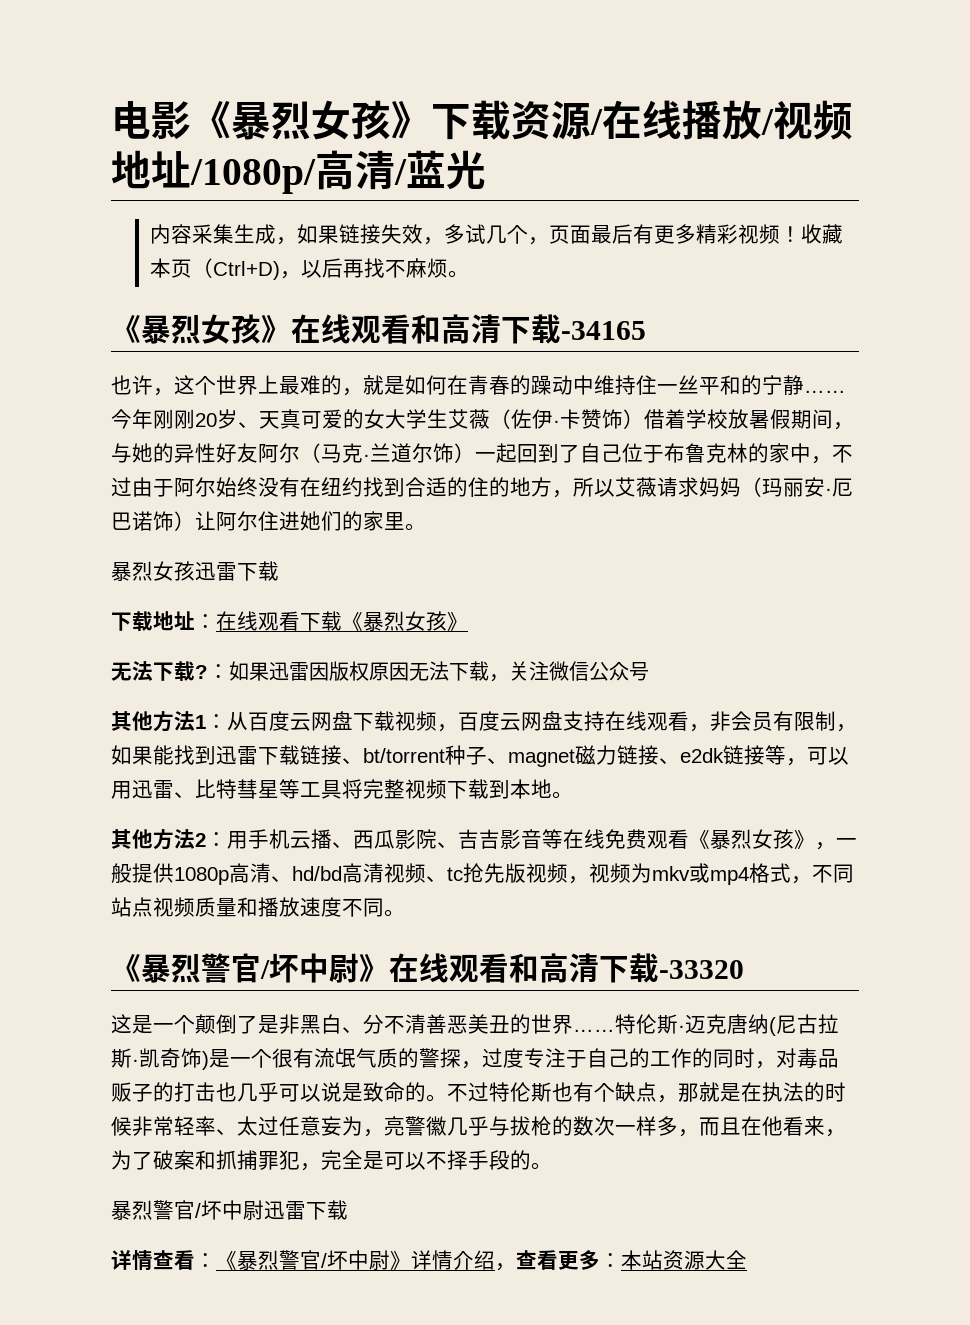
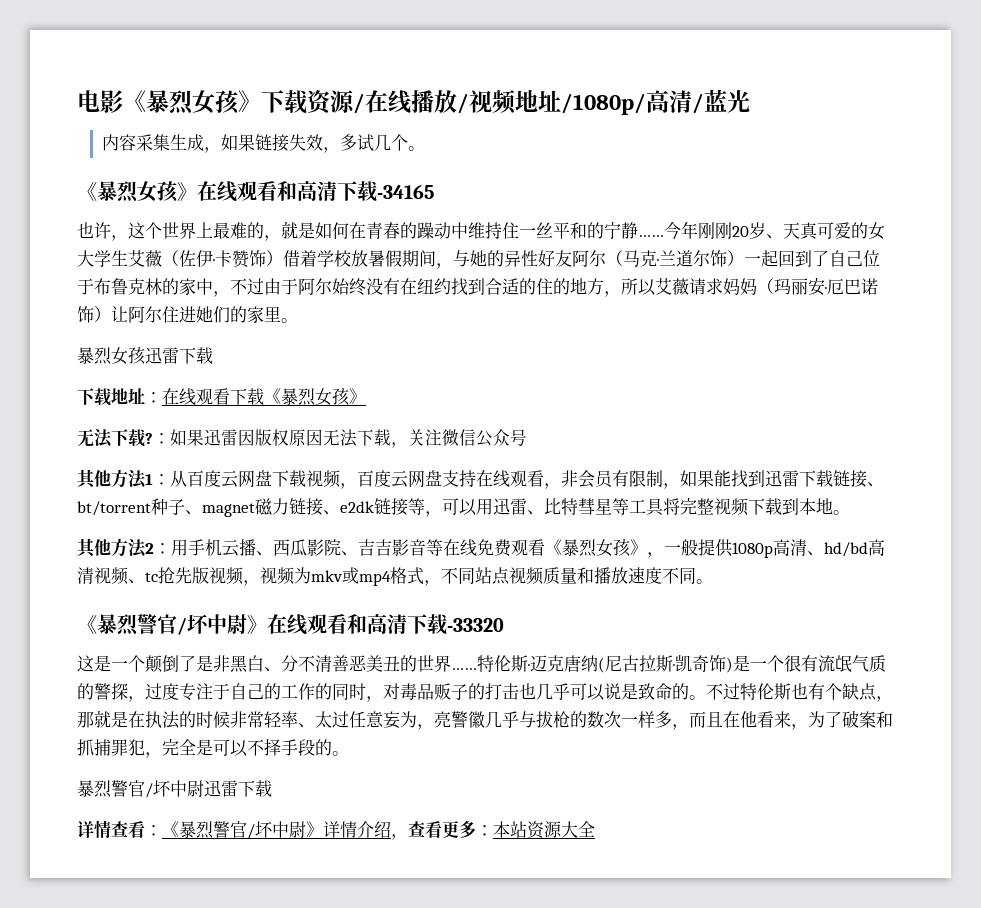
[527,224,843,245] [149,258,448,280] ，页面最后有更多精彩视频！收藏本页（Ctrl+D)，以后再找不麻烦 -> (409, 142) none

